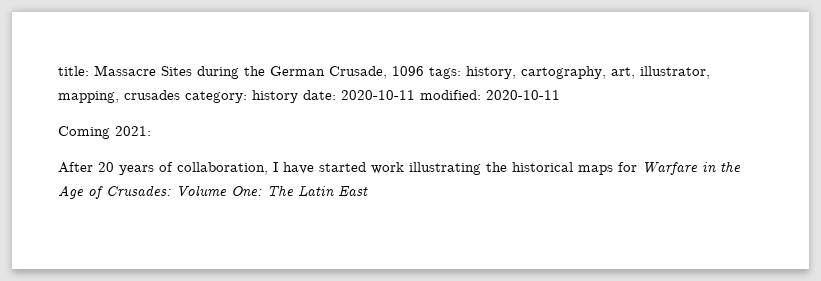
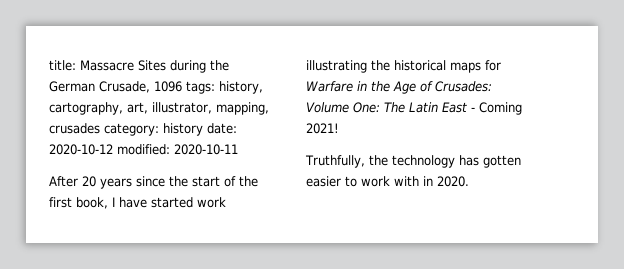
[341,90,415,100] 2020-10-11 -> [49,144,113,155] 2020-10-12
[58,126,151,139] // Coming 2021: -> (238, 149) none
[159,162,268,175] of collaboration, -> [136,176,258,187] [49,197,108,209] since the start of the first book,
(368, 191) none -> [471,102,522,115] [306,123,339,134] [305,155,521,168] [306,176,469,187] - Coming 2021! // Truthfully, the technology has gotten easier to work with in 2020.

